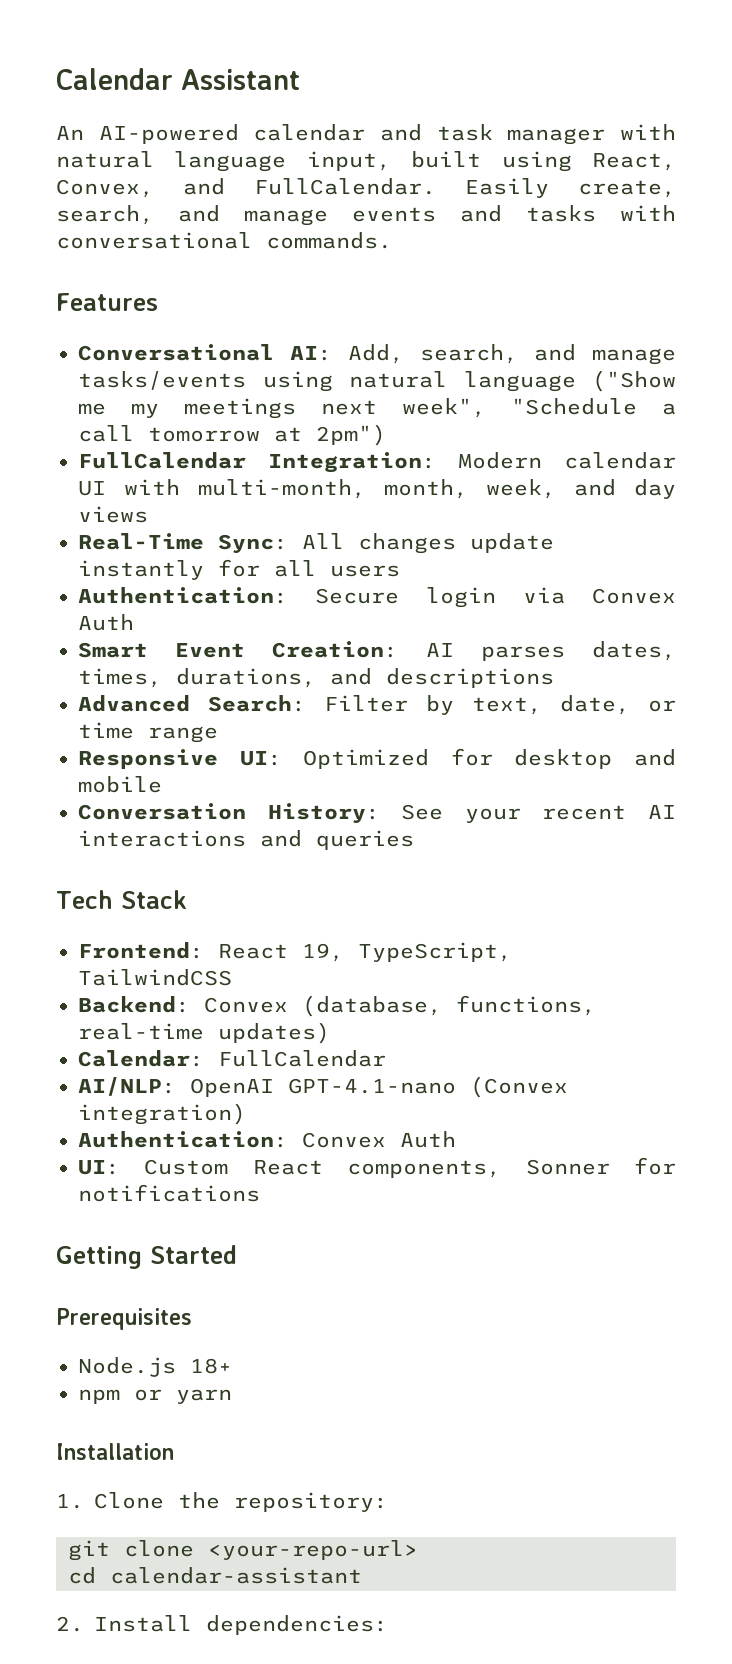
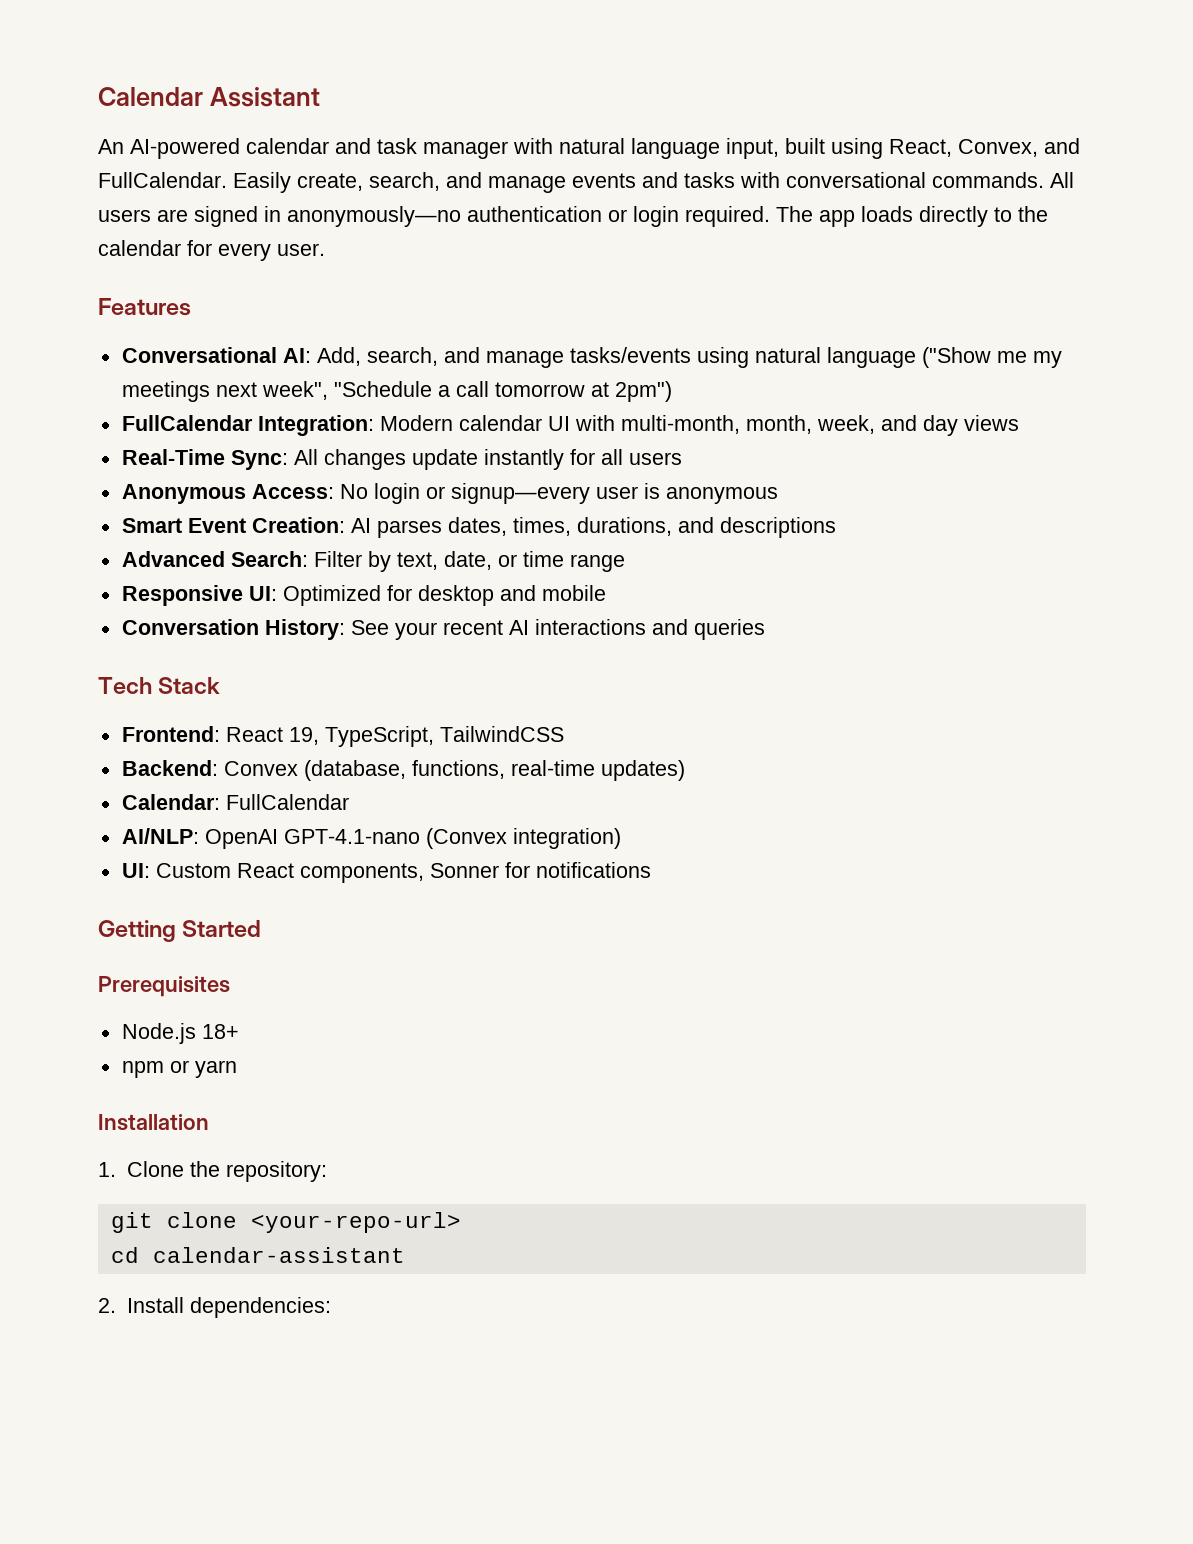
(392, 240) none -> [1050,172,1074,188] [98,206,1048,227] [98,240,325,261] All users are signed in anonymously—no authentication or login required. The app loads directly to the calendar for every user.
[78,587,676,608] [78,614,134,631] Authentication: Secure login via Convex Auth -> [121,483,778,504] Anonymous Access: No login or signup—every user is anonymous
[78,1131,456,1148] // Authentication: Convex Auth -> (621, 838) none

